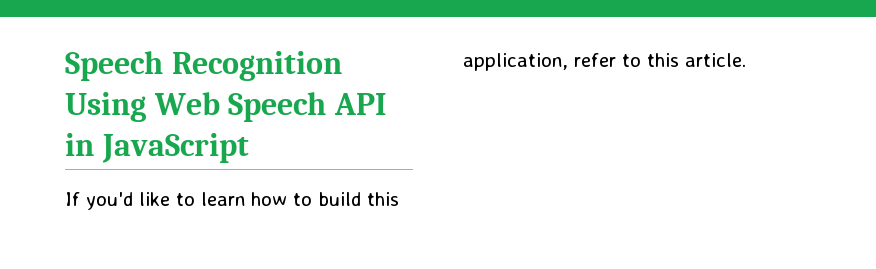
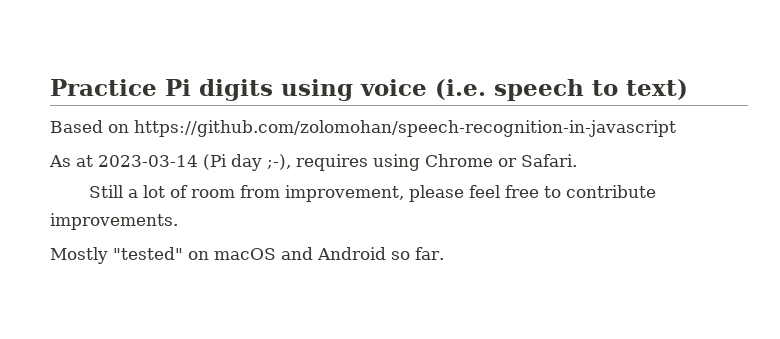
[65,51,342,81] [65,92,386,122] [65,133,249,163] [65,192,399,210] [463,53,746,71] Speech Recognition Using Web Speech API in JavaScript // If you'd like to learn how to build this application, refer to this article. -> [50,79,688,101] [50,120,676,137] [49,154,577,171] [88,185,656,202] [50,213,178,230] [50,247,444,264] Practice Pi digits using voice (i.e. speech to text) // Based on https://github.com/zolomohan/speech-recognition-in-javascript // As at 2023-03-14 (Pi day ;-), requires using Chrome or Safari. // Still a lot of room from improvement, please feel free to contribute improvements. // Mostly "tested" on macOS and Android so far.

